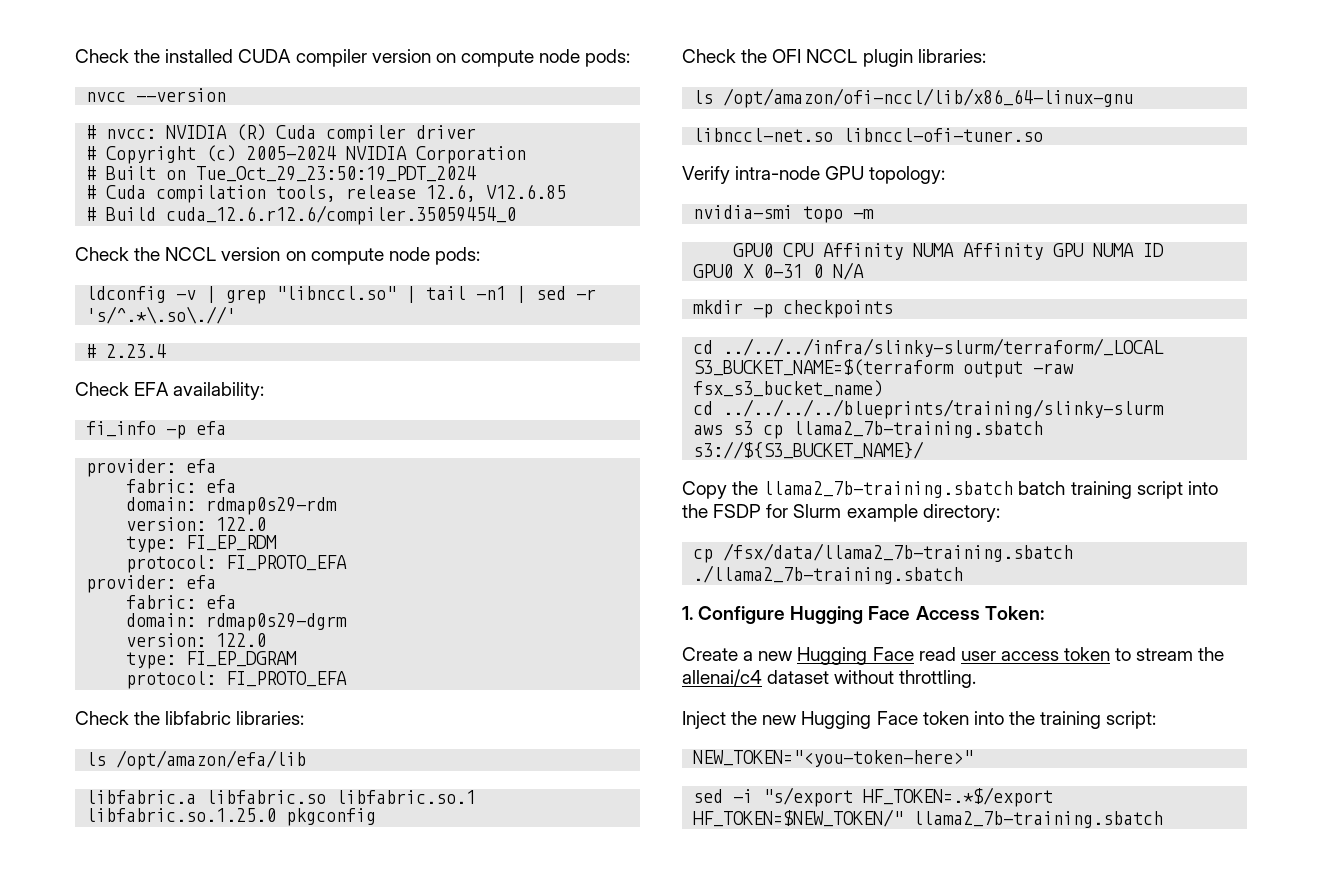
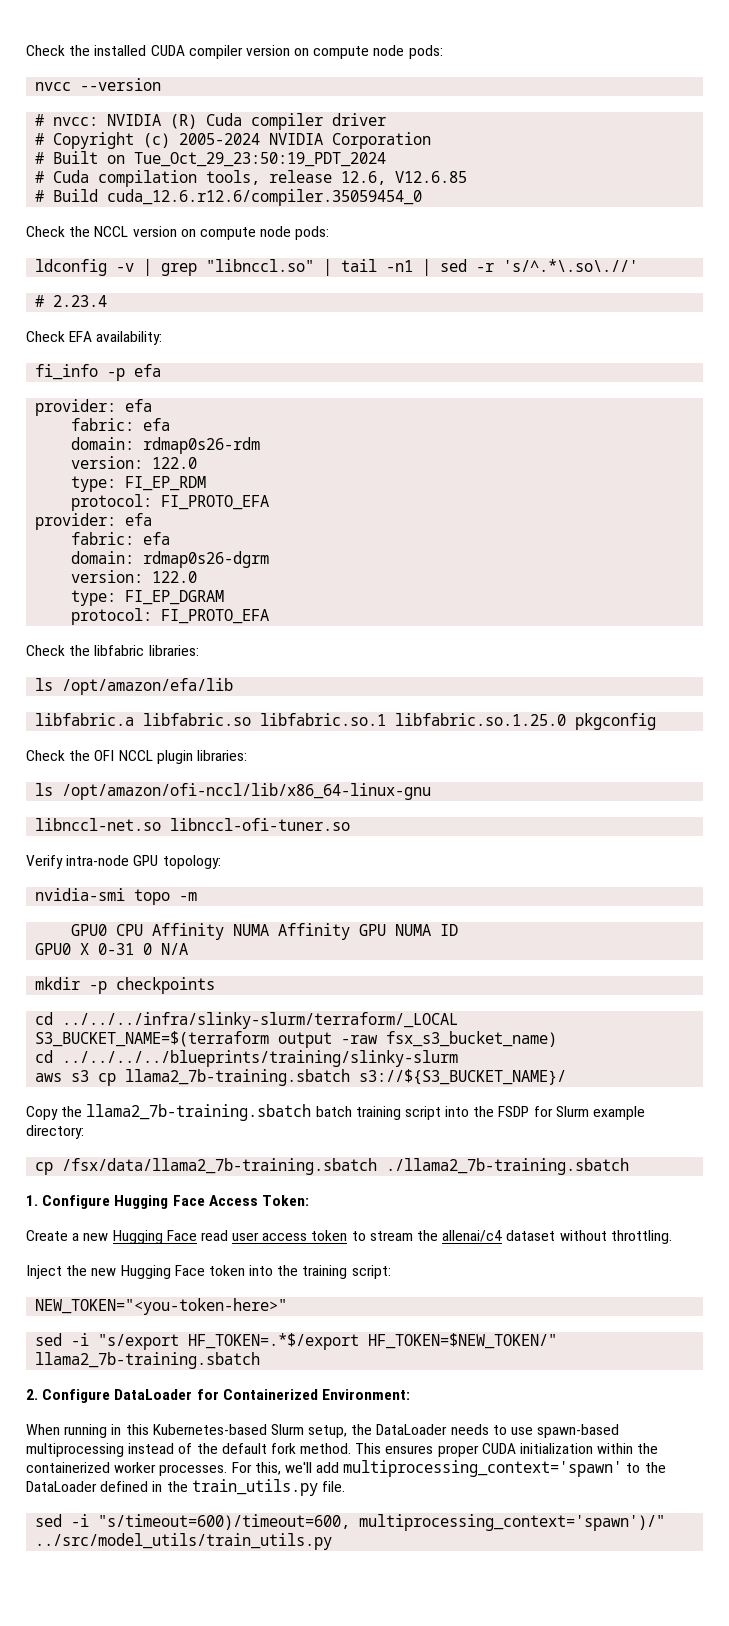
[206,497,338,515] rdmap0s29-rdm -> [143,437,261,454] rdmap0s26-rdm
[206,613,348,631] rdmap0s29-dgrm -> [143,551,270,568] rdmap0s26-dgrm
(1164, 819) none -> [26,1389,410,1403] [26,1424,620,1438] [26,1443,659,1457] [26,1460,666,1477] [26,1479,345,1496] [35,1514,666,1531] [35,1533,333,1550] // 2. Configure DataLoader for Containerized Environment: // When running in this Kubernetes-based Slurm setup, the DataLoader needs to use spawn-based multiprocessing instead of the default fork method. This ensures proper CUDA initialization within the containerized worker processes. For this, we'll add multiprocessing_context='spawn' to the DataLoader defined in the train_utils.py file. // sed -i "s/timeout=600)/timeout=600, multiprocessing_context='spawn')/" ../src/model_utils/train_utils.py

